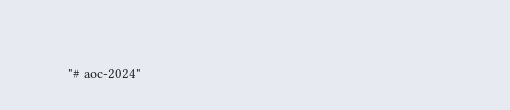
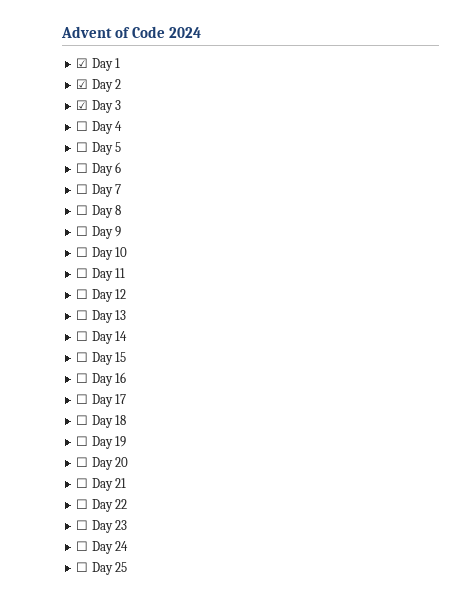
[68,69,141,79] "# aoc-2024" -> [61,26,202,38] [76,58,121,71] [76,79,122,92] [76,100,122,113] [76,121,123,134] [76,142,122,155] [76,162,122,176] [76,184,122,197] [76,205,122,218] [76,226,122,239] [76,247,128,260] [76,268,126,281] [76,289,127,302] [76,310,127,323] [76,331,128,344] [76,352,127,365] [76,372,127,386] [76,394,127,407] [76,415,127,428] [76,436,127,449] [76,457,129,470] [76,478,127,491] [76,499,128,512] [76,520,128,533] [76,541,129,554] [76,562,128,575] Advent of Code 2024 // ☑ Day 1 // ☑ Day 2 // ☑ Day 3 // ☐ Day 4 // ☐ Day 5 // ☐ Day 6 // ☐ Day 7 // ☐ Day 8 // ☐ Day 9 // ☐ Day 10 // ☐ Day 11 // ☐ Day 12 // ☐ Day 13 // ☐ Day 14 // ☐ Day 15 // ☐ Day 16 // ☐ Day 17 // ☐ Day 18 // ☐ Day 19 // ☐ Day 20 // ☐ Day 21 // ☐ Day 22 // ☐ Day 23 // ☐ Day 24 // ☐ Day 25

